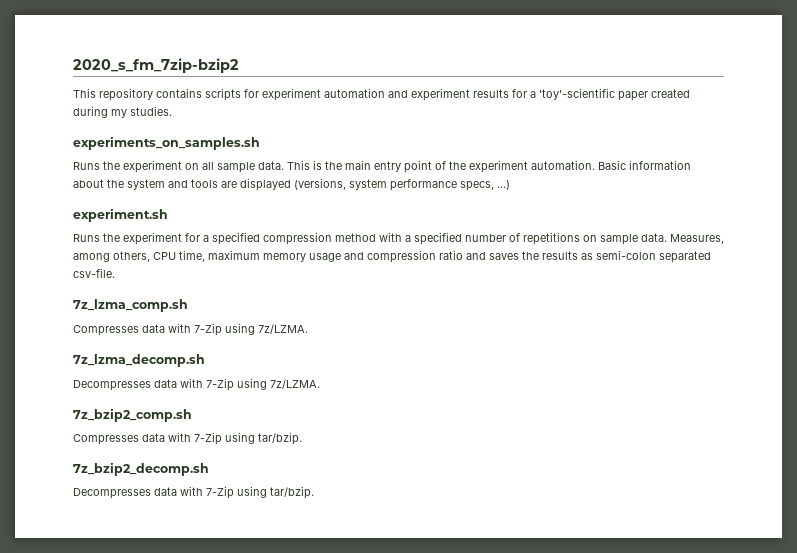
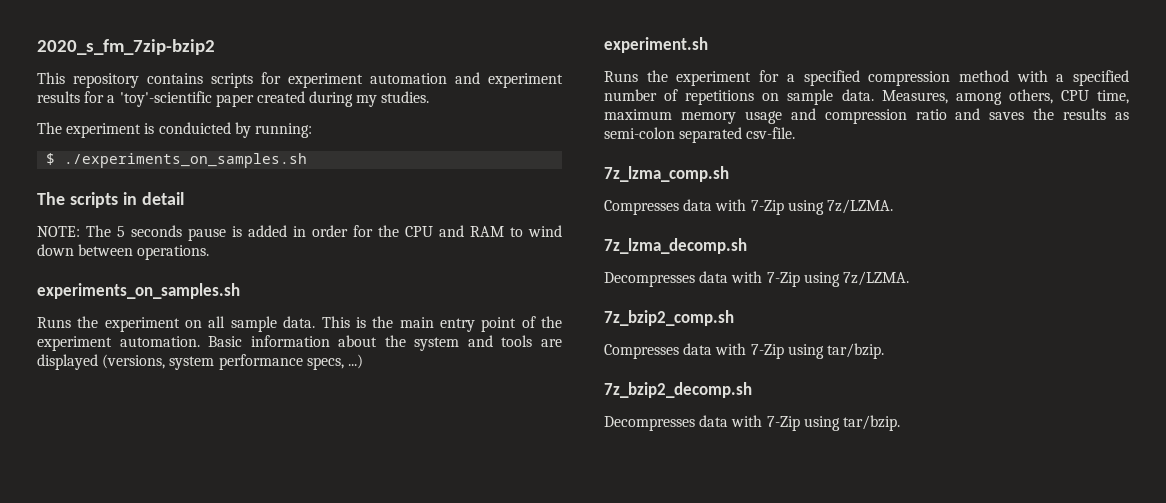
(172, 111) none -> [37,122,312,138] [46,153,308,168] [37,192,184,208] [37,225,562,241] [37,244,210,260] // The experiment is conduicted by running: // $ ./experiments_on_samples.sh // The scripts in detail // NOTE: The 5 seconds pause is added in order for the CPU and RAM to wind down between operations.

